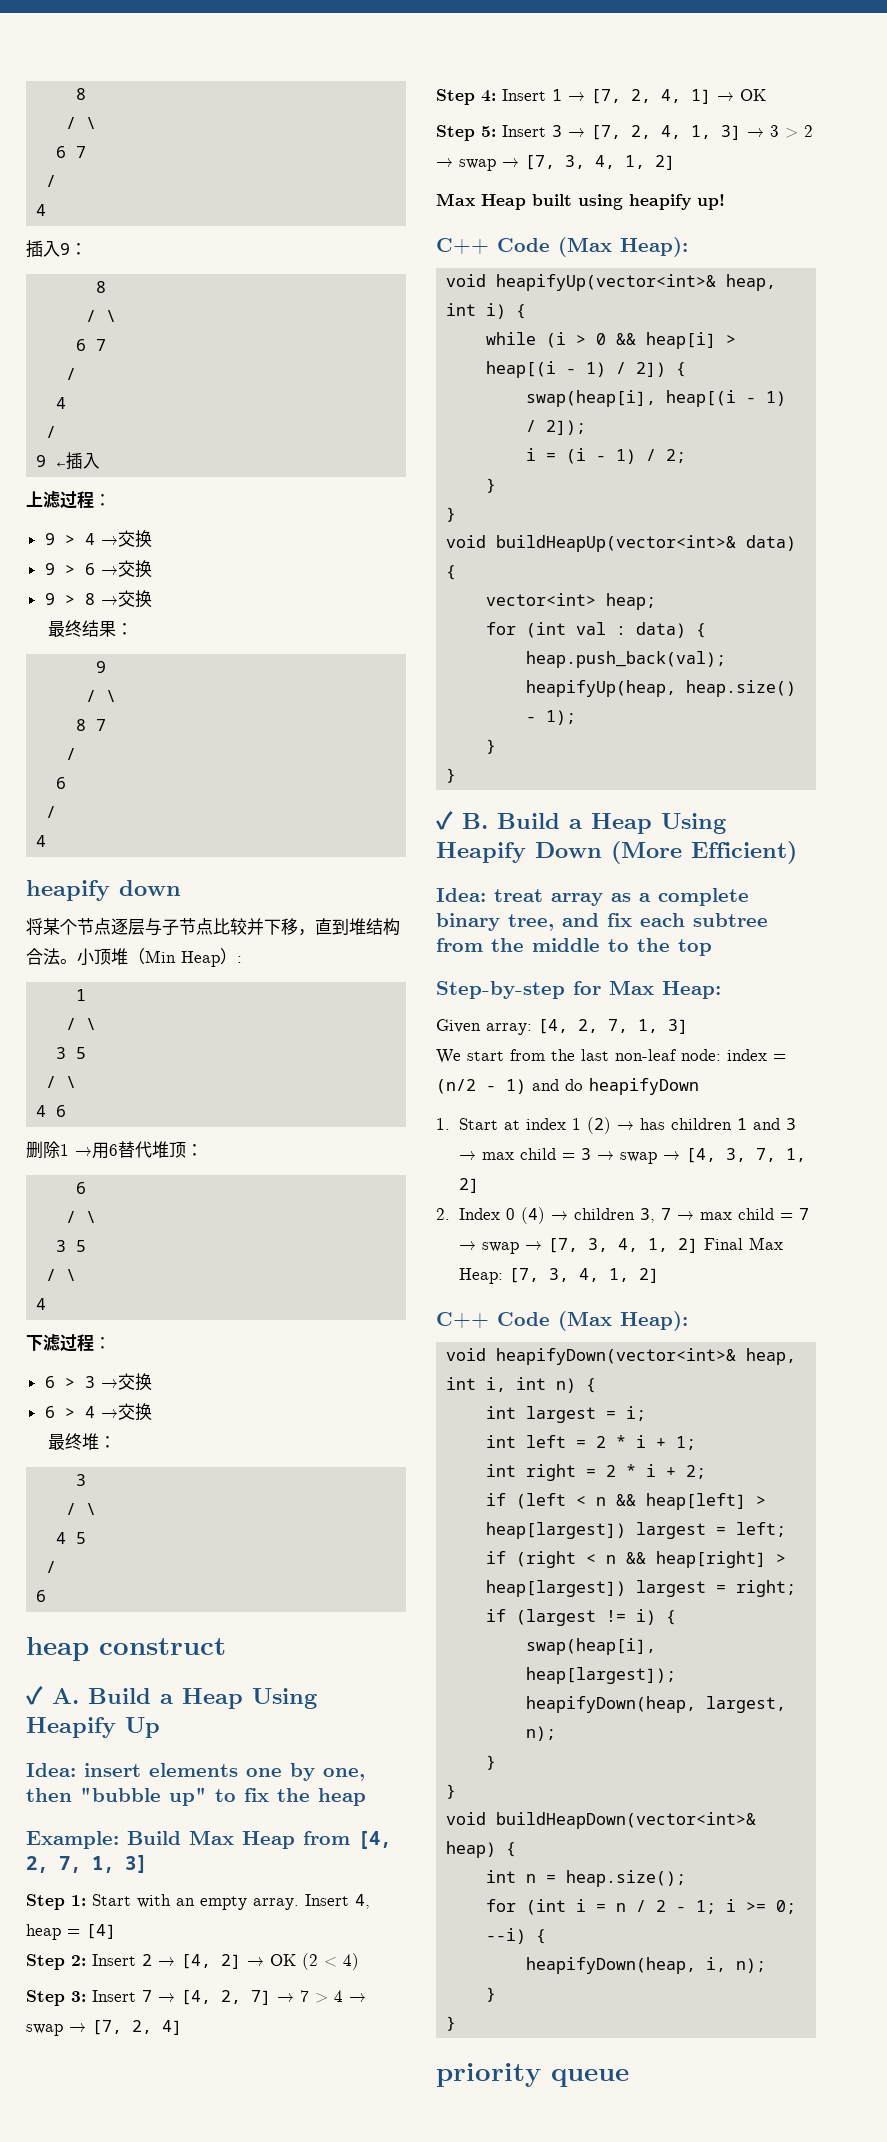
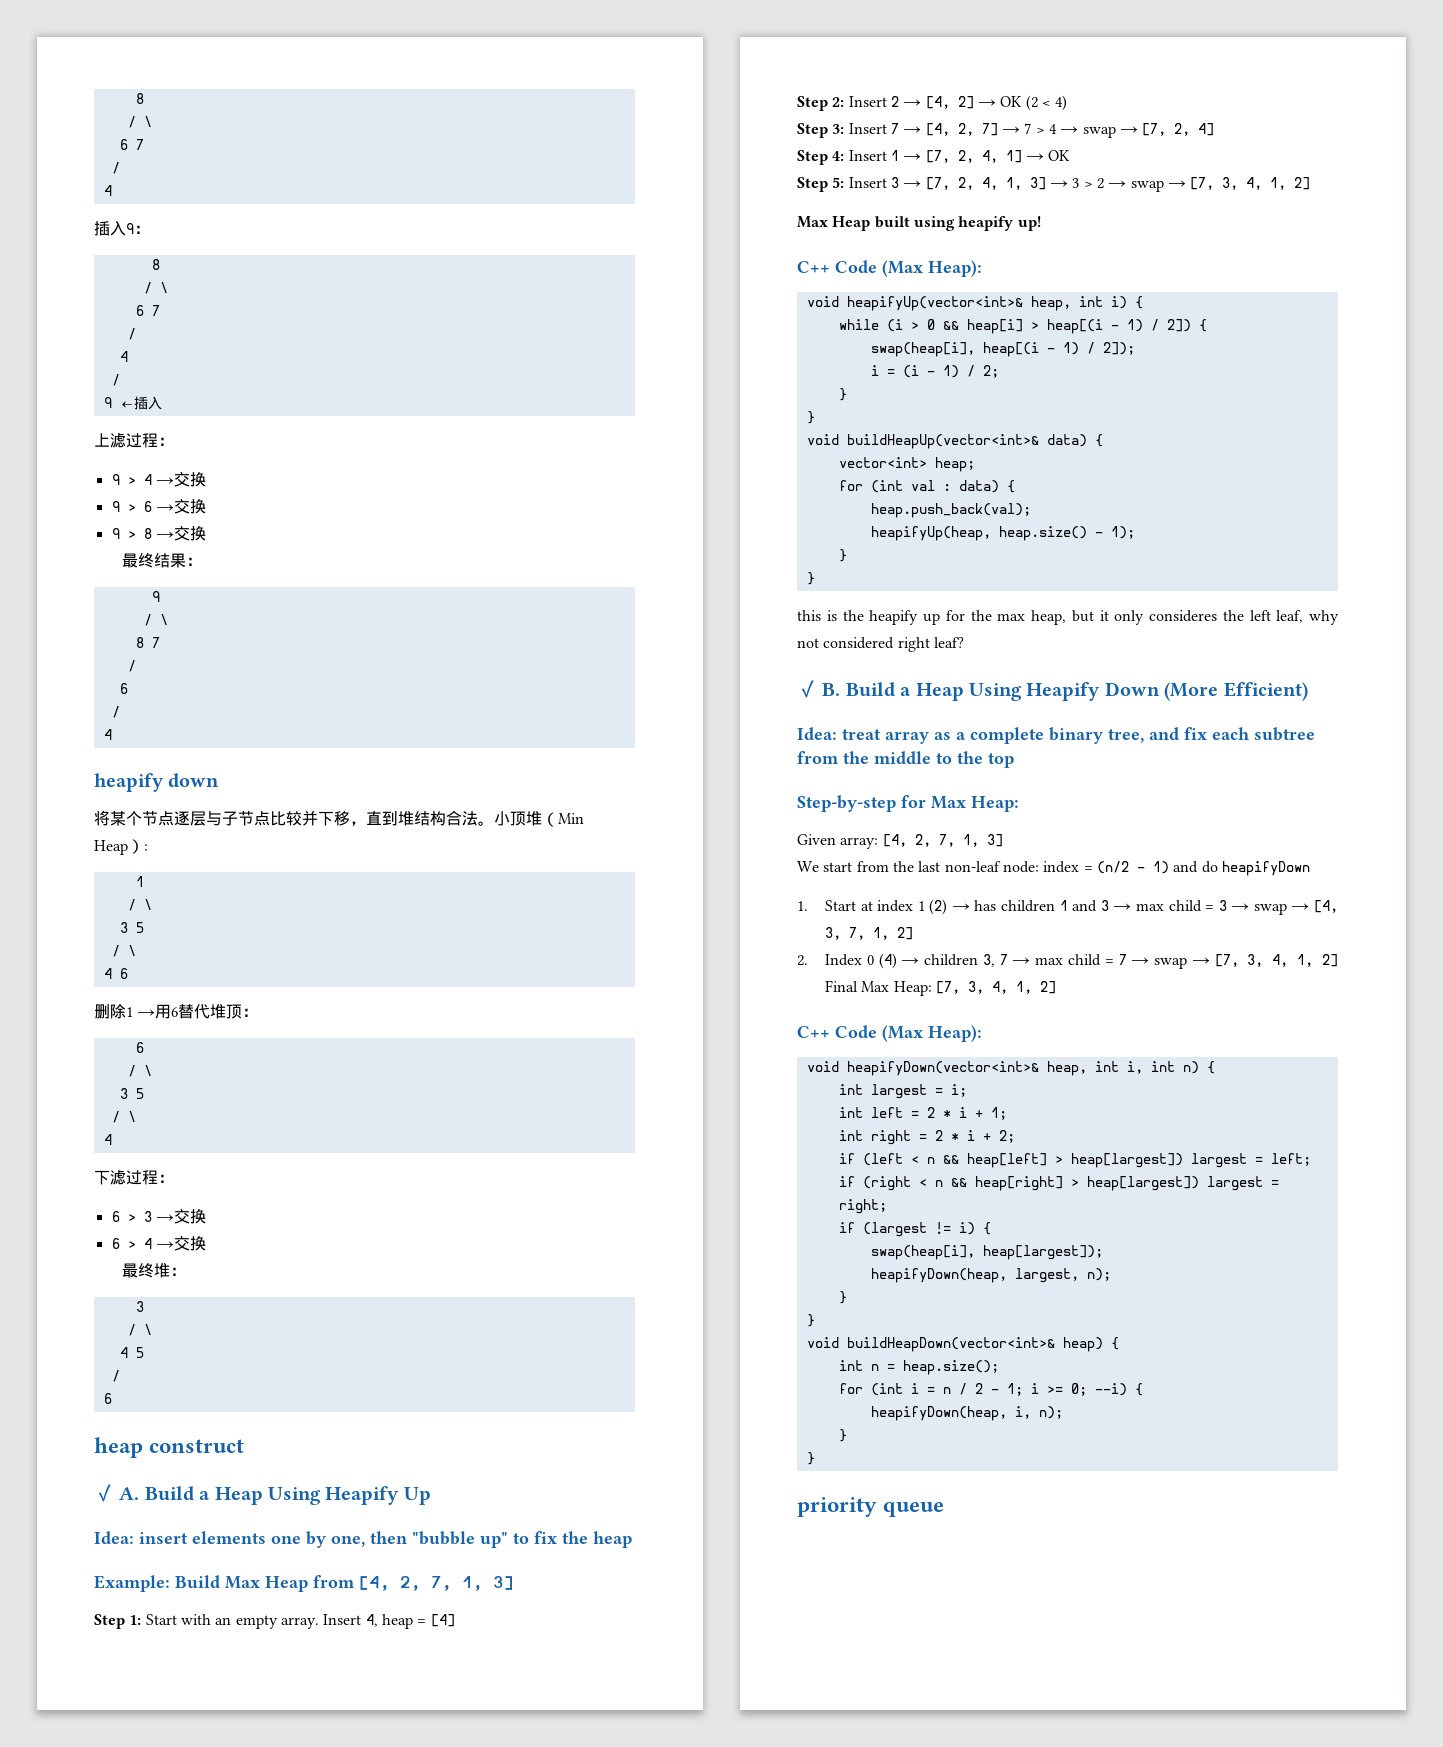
(457, 775) none -> [797,610,1339,625] [797,637,964,652] // this is the heapify up for the max heap, but it only consideres the left leaf, why not considered right leaf?

